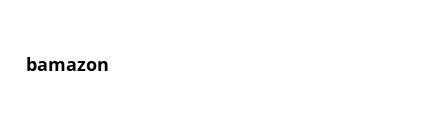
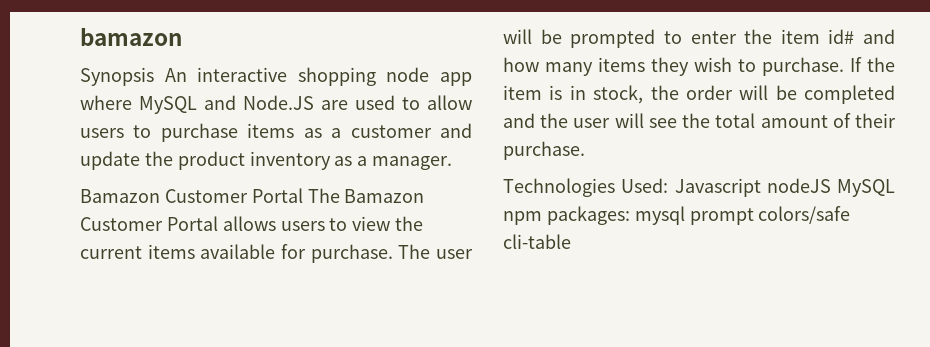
(109, 64) none -> [80,67,472,86] [80,95,472,114] [80,123,473,142] [80,151,453,170] [80,188,425,203] [80,216,424,231] [80,244,474,263] [503,29,895,48] [503,57,895,76] [503,85,895,104] [503,113,896,128] [503,141,585,160] [503,178,895,197] [503,206,851,225] [503,234,571,249] // Synopsis An interactive shopping node app where MySQL and Node.JS are used to allow users to purchase items as a customer and update the product inventory as a manager. // Bamazon Customer Portal The Bamazon Customer Portal allows users to view the current items available for purchase. The user will be prompted to enter the item id# and how many items they wish to purchase. If the item is in stock, the order will be completed and the user will see the total amount of their purchase. // Technologies Used: Javascript nodeJS MySQL npm packages: mysql prompt colors/safe cli-table

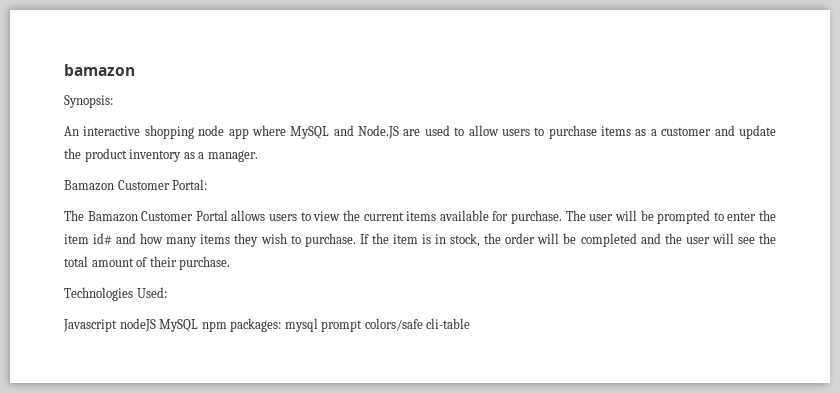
[80,67,154,86] Synopsis -> [64,95,113,108] Synopsis: //
[251,188,303,203] Portal -> [172,179,208,190] Portal: //
(669, 185) none -> (167, 292) //

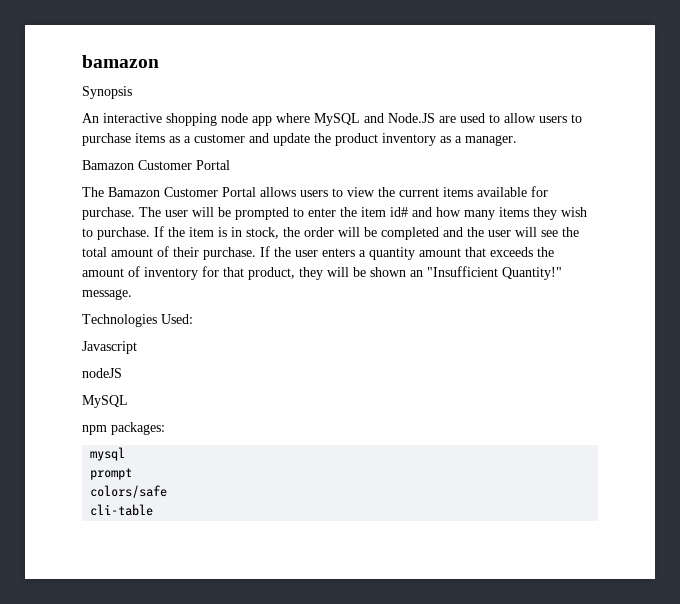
[64,95,113,108] Synopsis: -> [82,86,132,99] Synopsis
[172,179,208,190] Portal: -> [196,160,230,170] Portal
(231, 263) none -> [260,246,554,260] [82,266,562,280] [82,289,132,300] If the user enters a quantity amount that exceeds the amount of inventory for that product, they will be shown an "Insufficient Quantity!" message.
(117, 325) none -> (137, 347) //
[159,319,199,332] MySQL -> [82,395,128,408] // MySQL //
(282, 325) none -> (165, 428) //
(318, 325) none -> (126, 454) //
(363, 326) none -> (133, 474) //
(423, 324) none -> (168, 491) //

